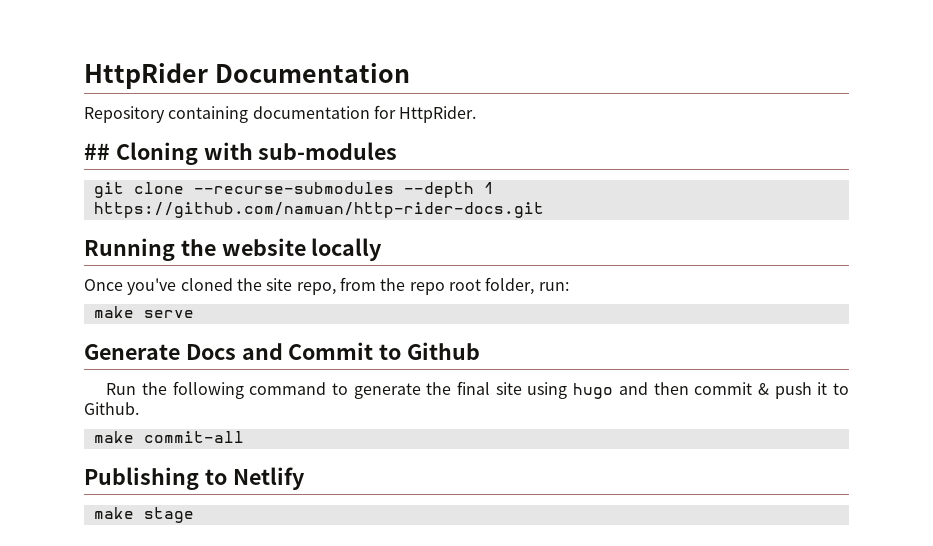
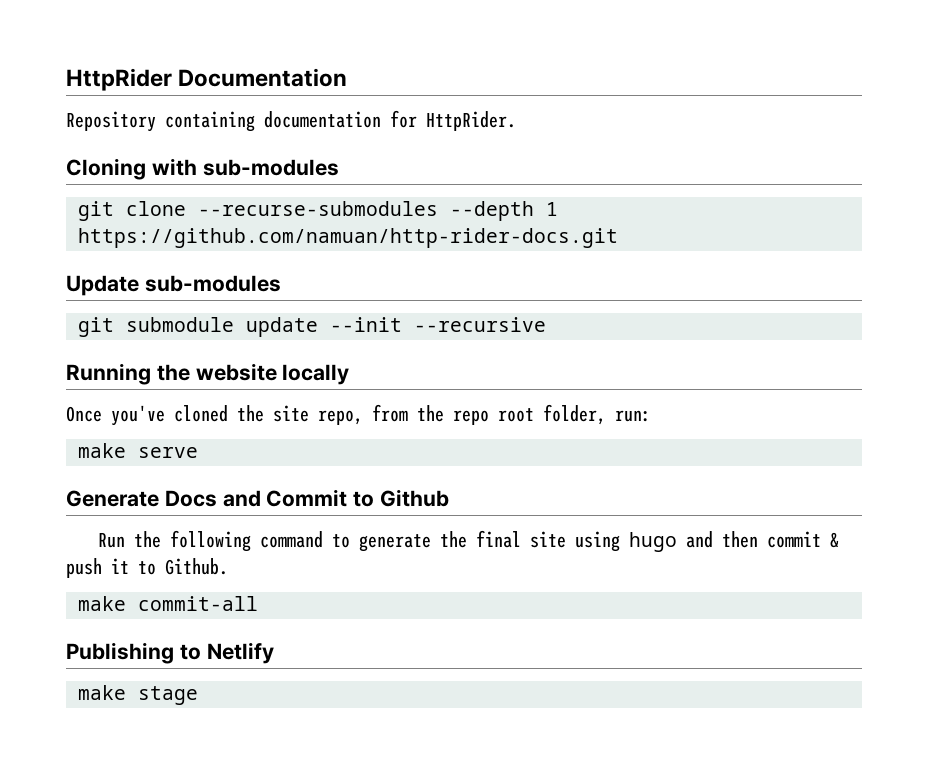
[84,143,110,160] ## -> (516, 121) none
(544, 210) none -> [66,275,281,296] [78,317,546,337] // Update sub-modules // git submodule update --init --recursive

